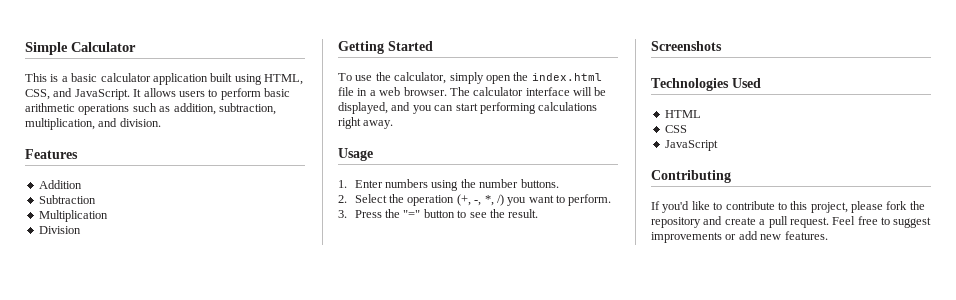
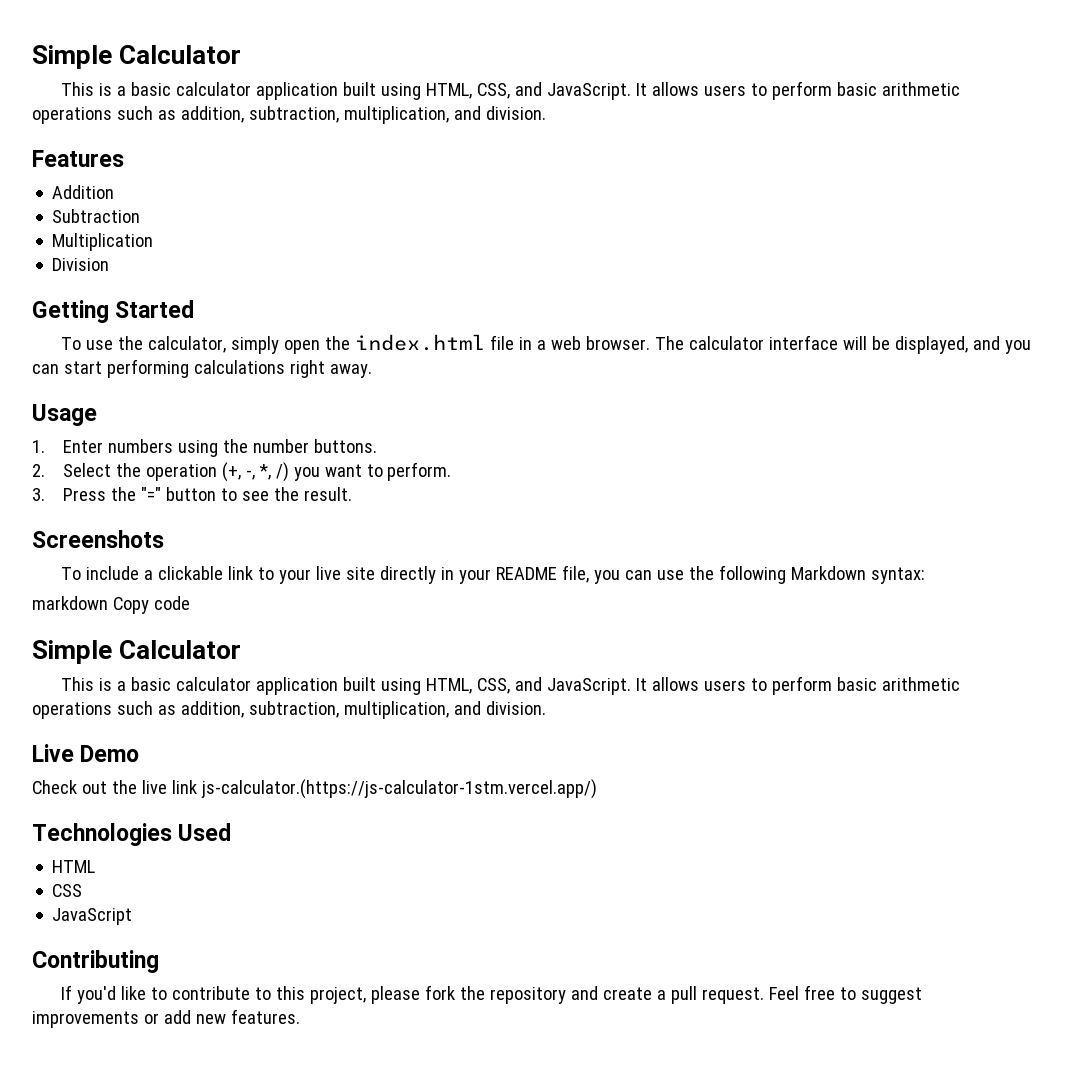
(722, 46) none -> [60,565,925,584] [32,596,190,614] [32,640,242,664] [60,676,960,695] [32,701,546,719] [32,744,140,762] [32,779,597,799] // To include a clickable link to your live site directly in your README file, you can use the following Markdown syntax: // markdown Copy code // Simple Calculator // This is a basic calculator application built using HTML, CSS, and JavaScript. It allows users to perform basic arithmetic operations such as addition, subtraction, multiplication, and division. // Live Demo // Check out the live link js-calculator.(https://js-calculator-1stm.vercel.app/)

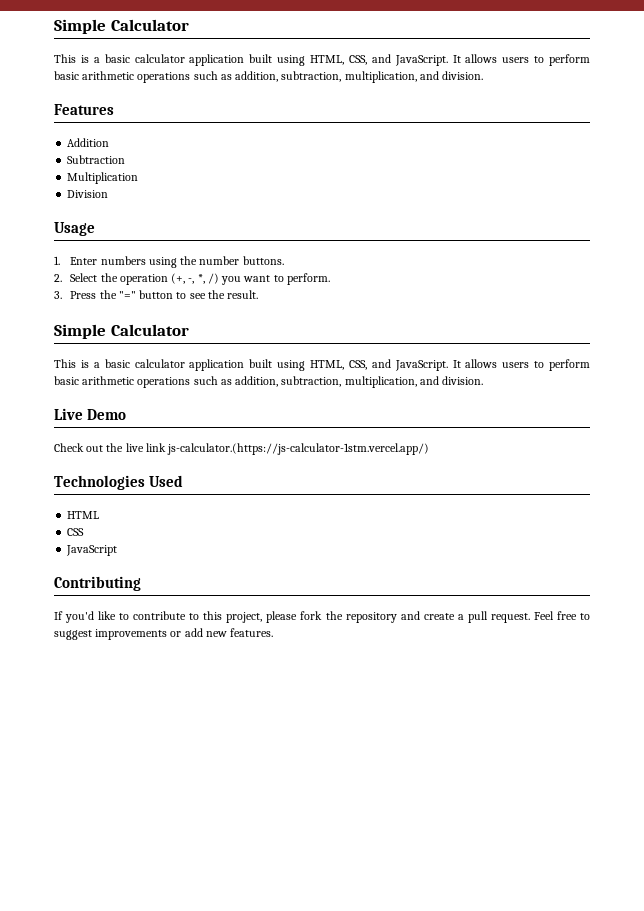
[32,300,195,323] [60,334,1031,354] [32,359,372,378] // Getting Started // To use the calculator, simply open the index.html file in a web browser. The calculator interface will be displayed, and you can start performing calculations right away. -> (109, 194) none
[32,530,164,548] [60,565,925,584] [32,596,190,614] // Screenshots // To include a clickable link to your live site directly in your README file, you can use the following Markdown syntax: // markdown Copy code -> (259, 294) none

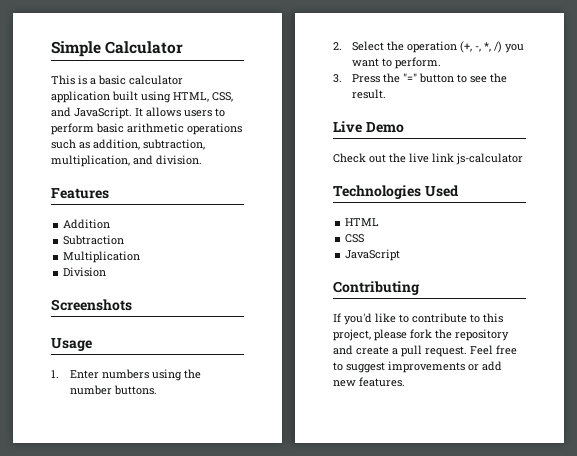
(109, 194) none -> [51,299,132,311] // Screenshots
[54,324,189,339] [54,359,590,371] [54,376,484,388] // Simple Calculator // This is a basic calculator application built using HTML, CSS, and JavaScript. It allows users to perform basic arithmetic operations such as addition, subtraction, multiplication, and division. -> (387, 94) none
[167,443,430,455] js-calculator.(https://js-calculator-1stm.vercel.app/) -> [456,153,523,165] js-calculator

